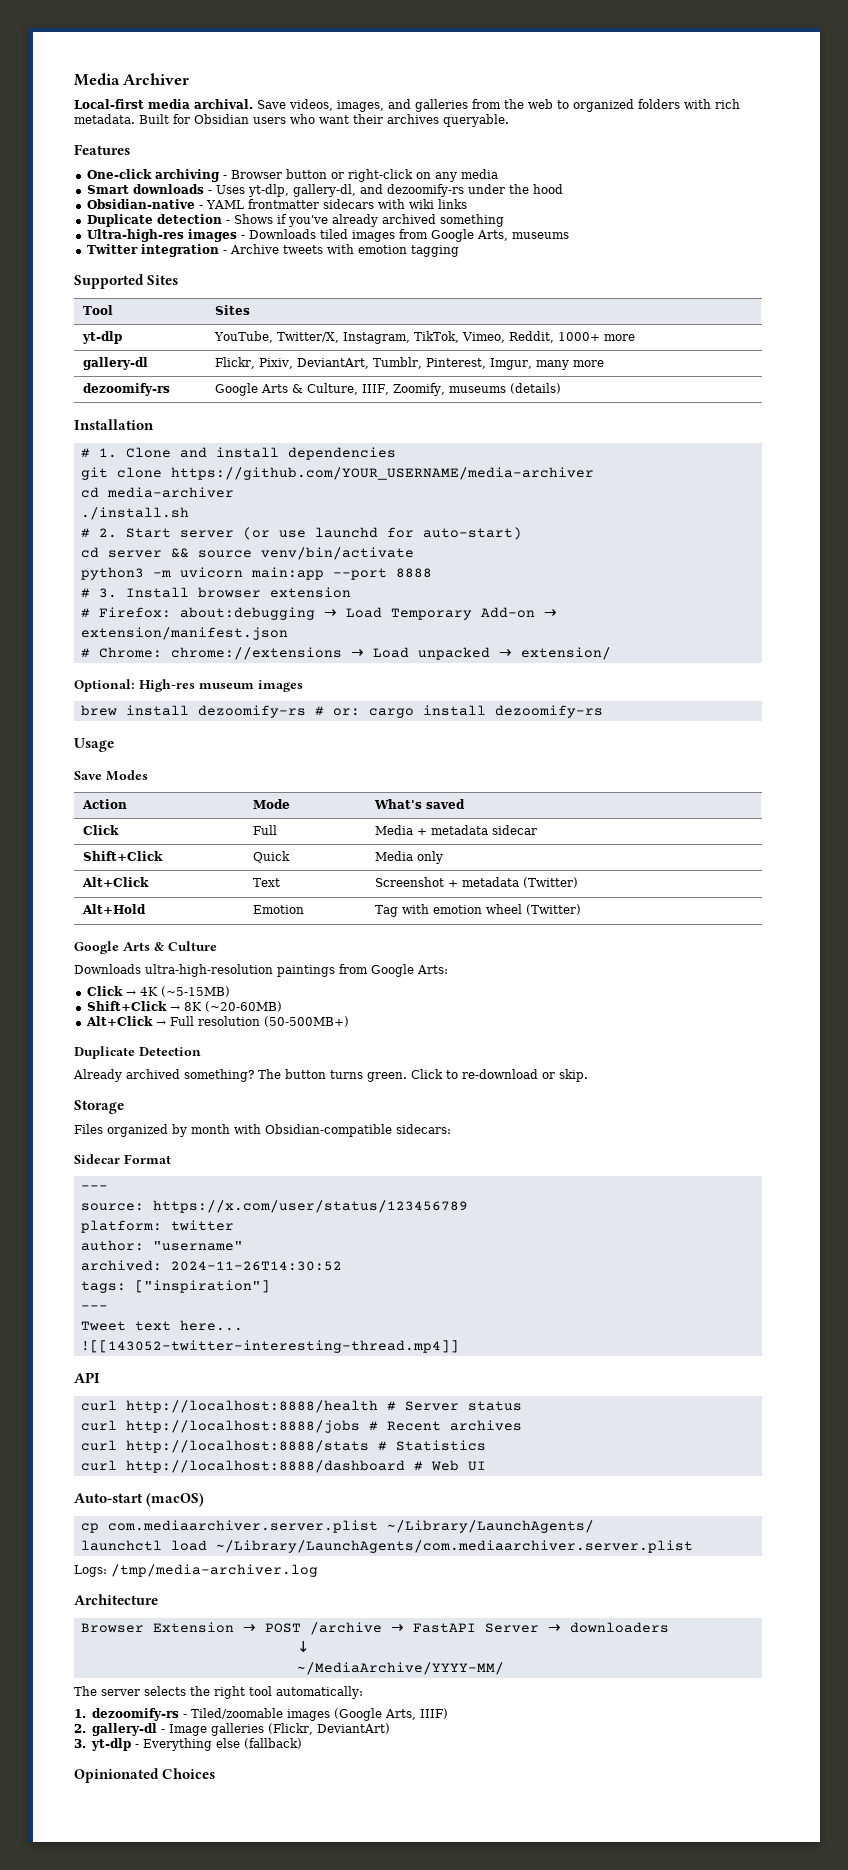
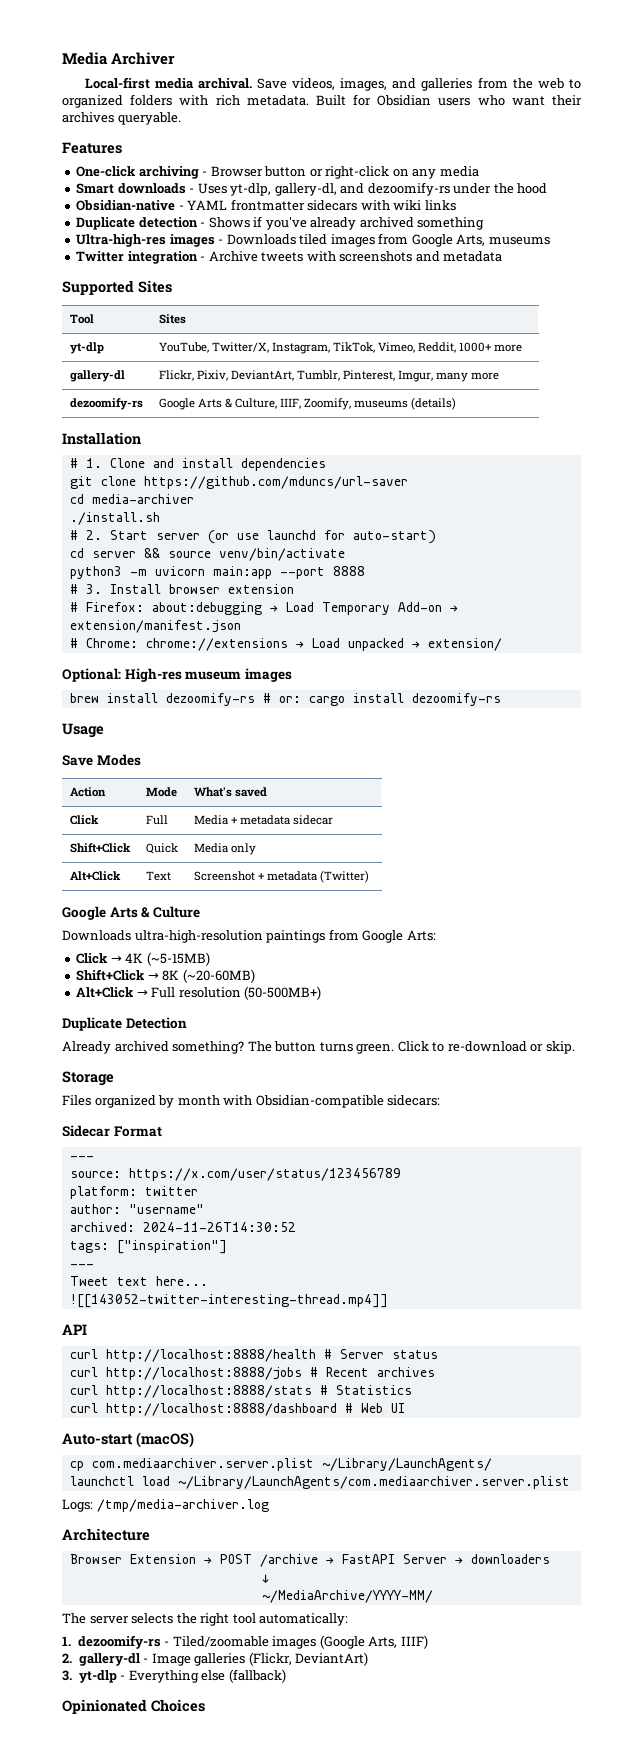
[357,245,459,257] emotion tagging -> [339,251,503,262] screenshots and metadata
[170,467,594,480] https://github.com/YOUR_USERNAME/media-archiver -> [143,476,408,489] https://github.com/mduncs/url-saver
[81,904,146,914] [252,905,304,914] [374,904,581,917] // Alt+Hold | Emotion | Tag with emotion wheel (Twitter) -> (370, 876) none

